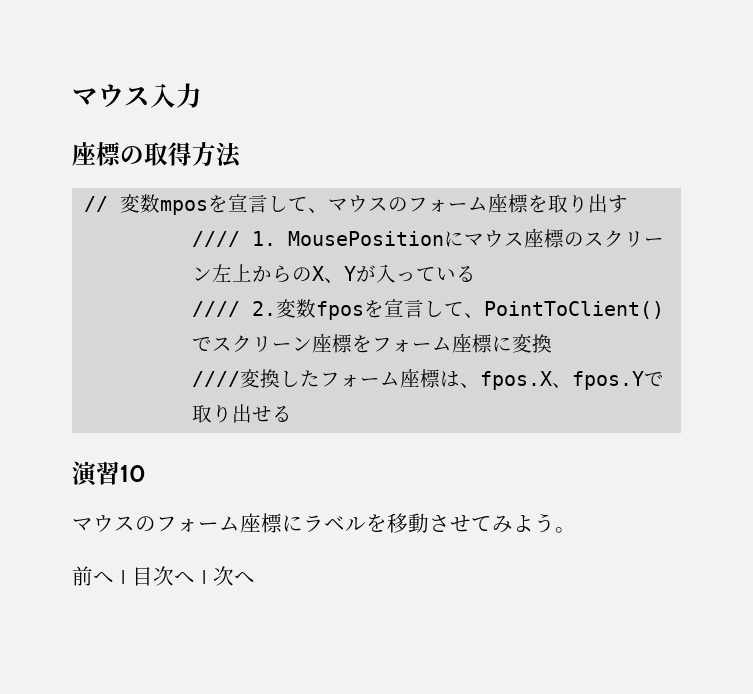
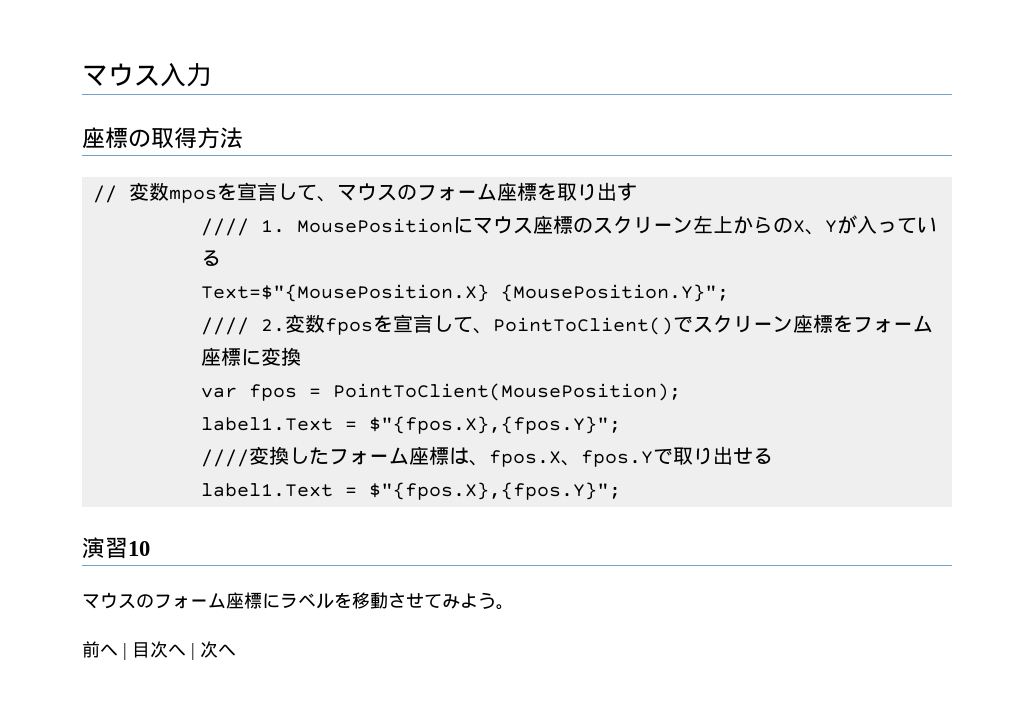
(477, 274) none -> [200,284,729,302] // Text=$"{MousePosition.X} {MousePosition.Y}";
(553, 343) none -> [200,383,681,401] [200,416,621,434] // var fpos = PointToClient(MousePosition); // label1.Text = $"{fpos.X},{fpos.Y}";
(293, 414) none -> [200,482,621,500] // label1.Text = $"{fpos.X},{fpos.Y}";

